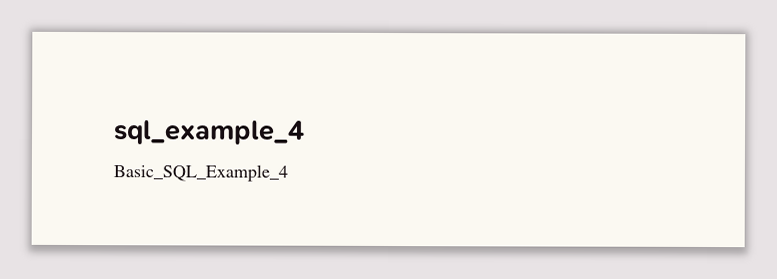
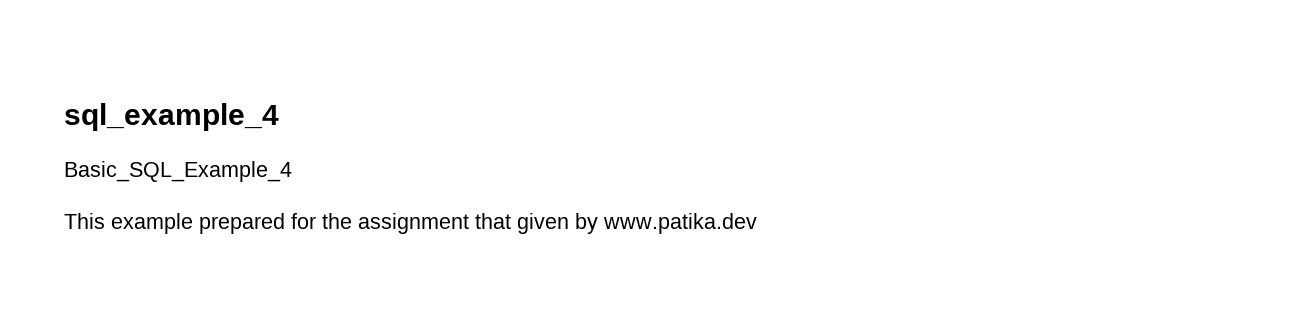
(288, 173) none -> [64,213,757,234] // This example prepared for the assignment that given by www.patika.dev

